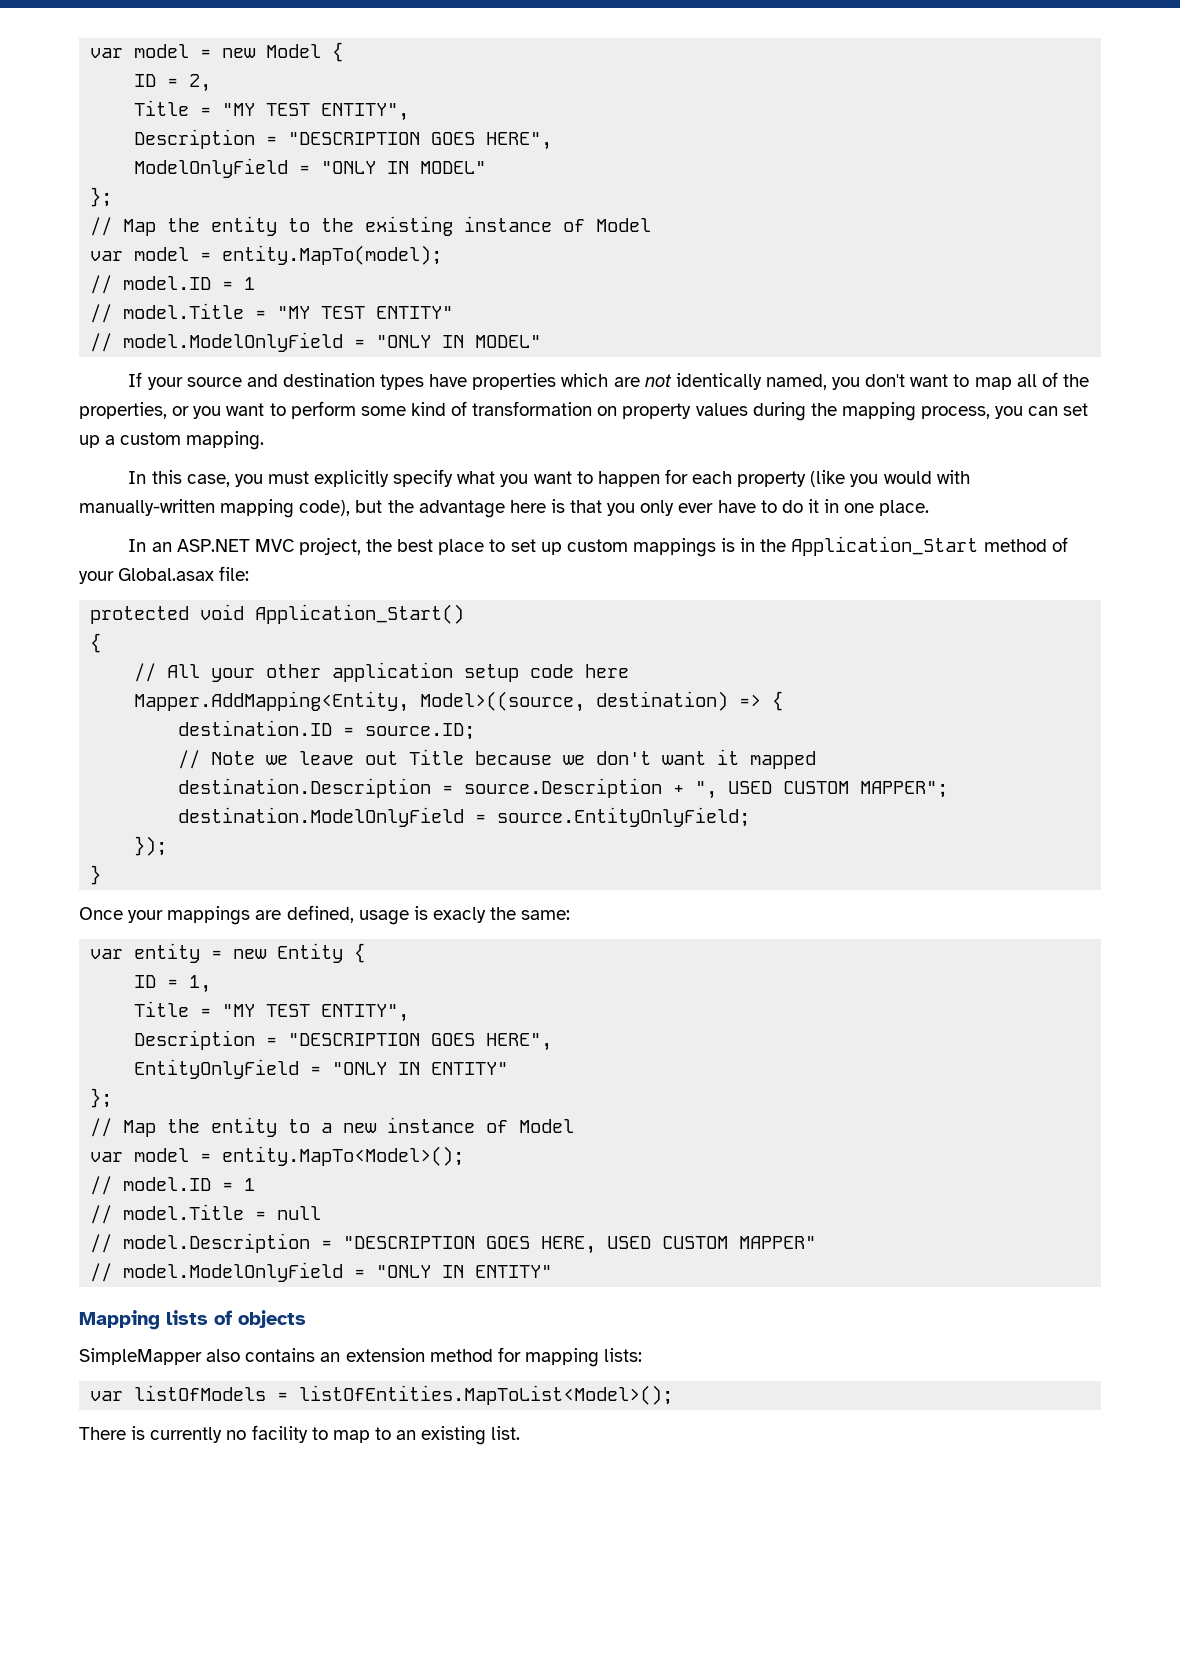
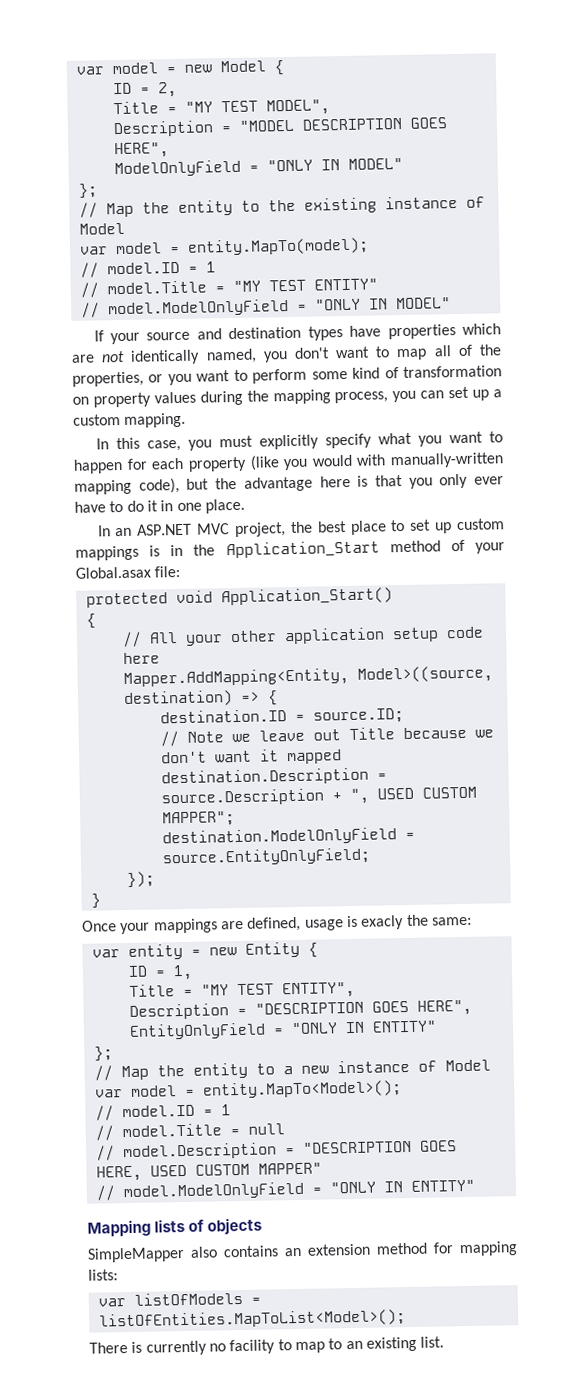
[321,103,410,121] [134,129,421,149] ENTITY", // Description = "DESCRIPTION -> [265,99,330,116] [112,117,403,138] MODEL", // Description = "MODEL DESCRIPTION

